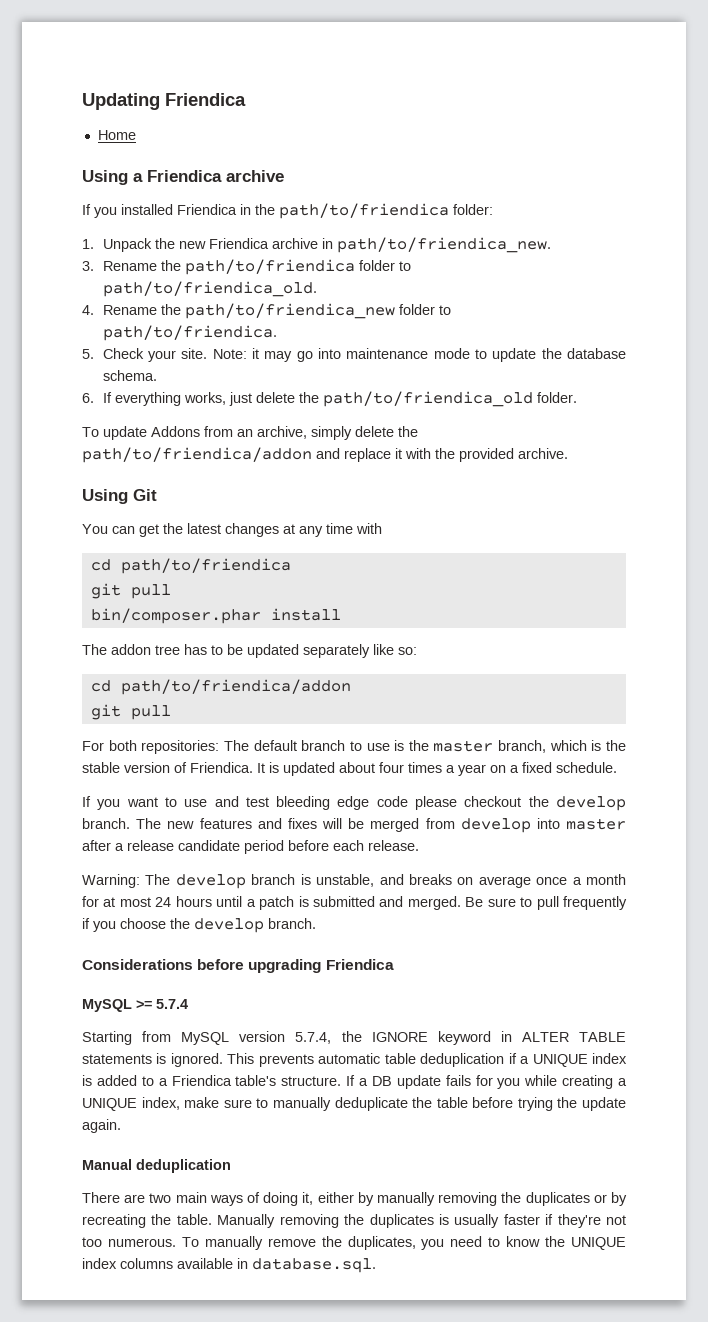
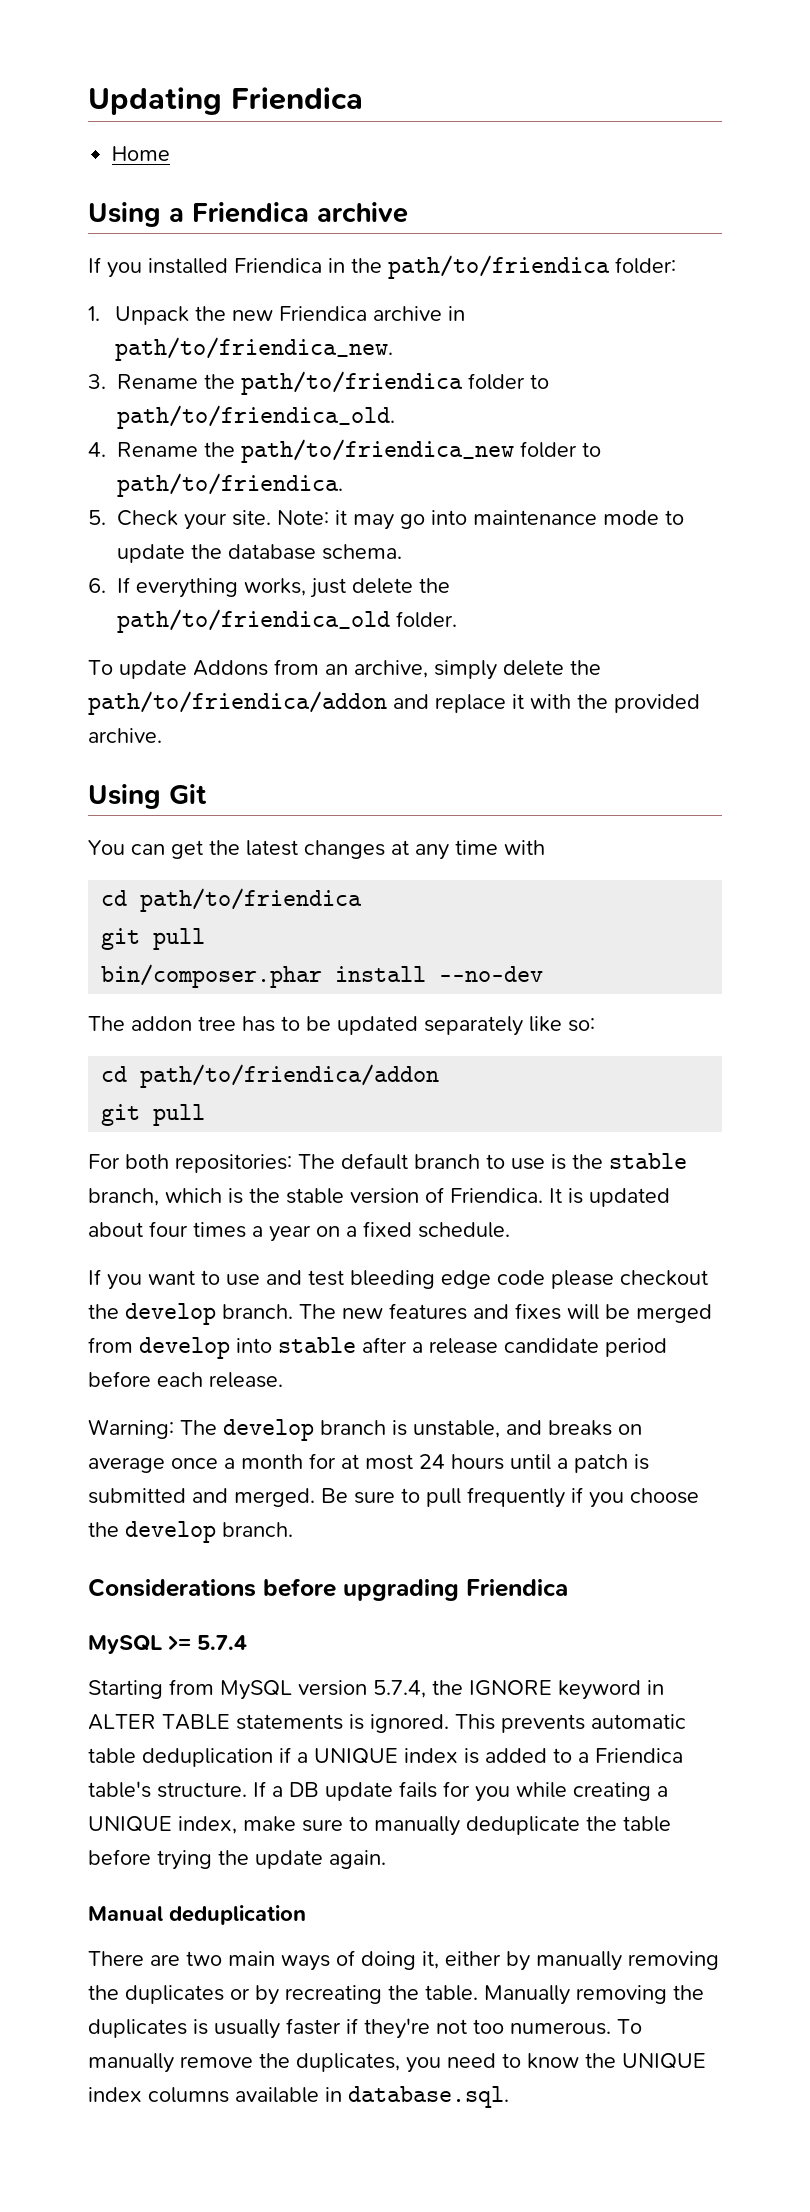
(341, 614) none -> [439,966,544,982] --no-dev
[433,740,494,752] master -> [609,1153,687,1169] stable
[566,818,627,830] master -> [278,1337,356,1353] stable

